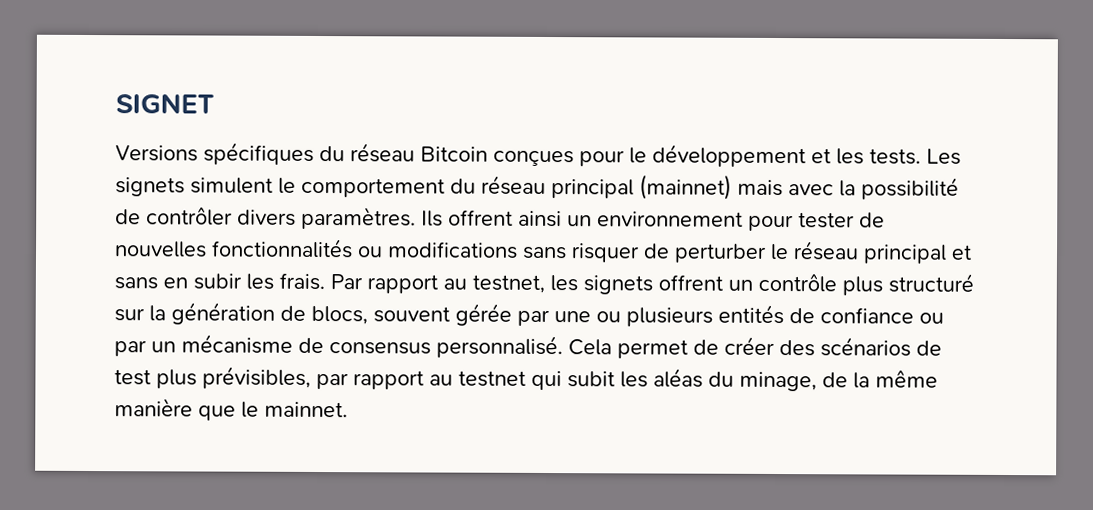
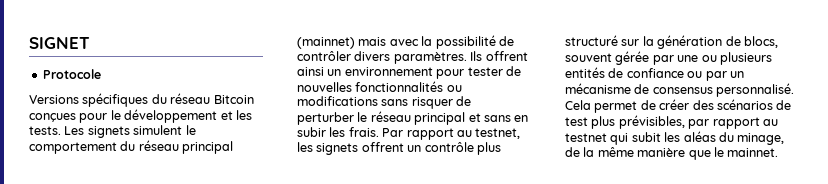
(214, 103) none -> [42,69,101,79] // Protocole

